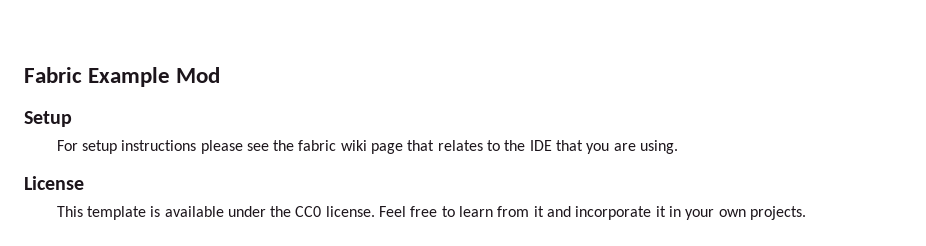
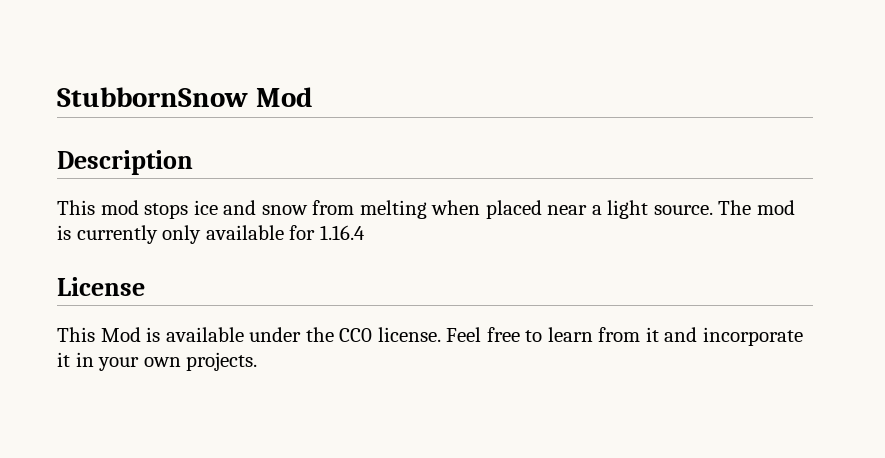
[24,67,171,87] Fabric Example -> [57,87,248,107] StubbornSnow
[24,111,72,127] [56,140,678,154] Setup // For setup instructions please see the fabric wiki page that relates to the IDE that you are using. -> [57,150,193,175] [57,200,796,219] [57,225,365,244] Description // This mod stops ice and snow from melting when placed near a light source. The mod is currently only available for 1.16.4
[86,206,146,220] template -> [100,327,141,342] Mod

